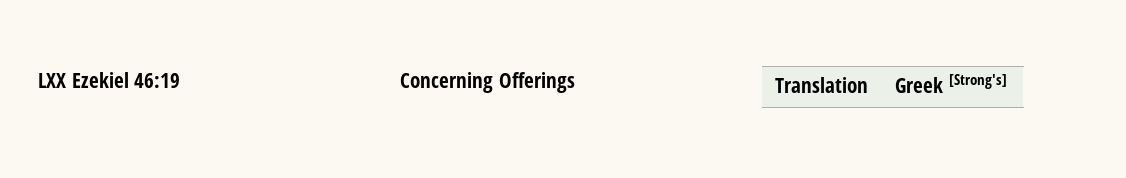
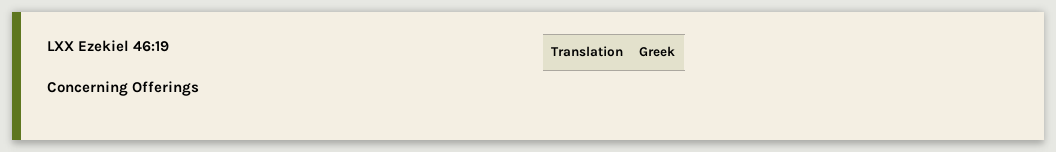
[948,74,1007,89] [Strong's] -> (675, 51) none

